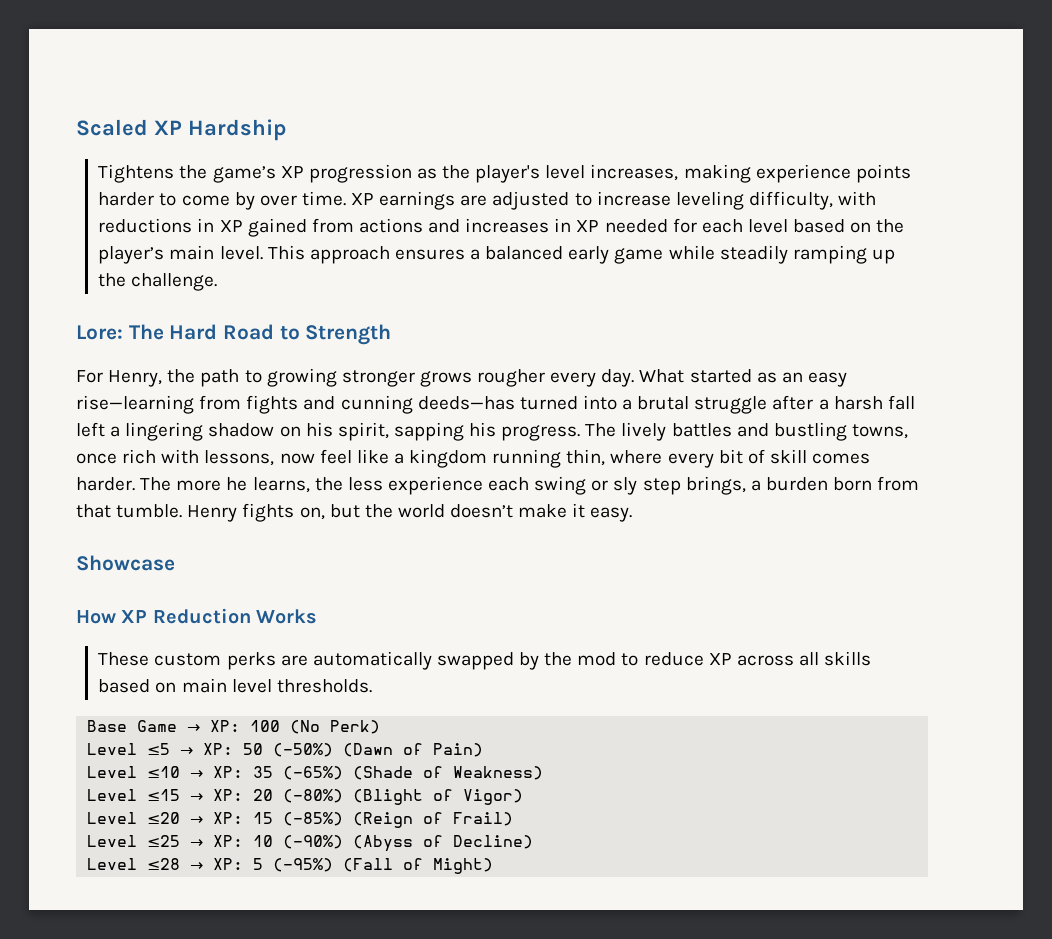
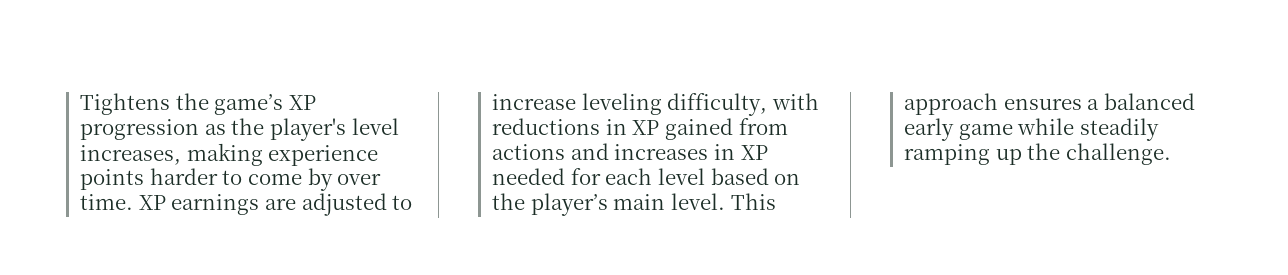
[76,119,286,141] Scaled XP Hardship // -> (80, 104) none
[76,324,392,345] [76,368,847,387] [76,395,915,414] [76,422,908,441] [76,449,871,468] [76,476,920,495] [76,503,633,522] [76,555,175,571] [76,608,318,624] [98,651,872,670] [98,678,372,693] [87,720,381,734] [87,743,484,757] [87,766,544,780] [87,789,524,805] [87,812,514,828] [87,835,534,852] [87,858,494,874] // Lore: The Hard Road to Strength // For Henry, the path to growing stronger grows rougher every day. What started as an easy rise—learning from fights and cunning deeds—has turned into a brutal struggle after a harsh fall left a lingering shadow on his spirit, sapping his progress. The lively battles and bustling towns, once rich with lessons, now feel like a kingdom running thin, where every bit of skill comes harder. The more he learns, the less experience each swing or sly step brings, a burden born from that tumble. Henry fights on, but the world doesn’t make it easy. // Showcase // How XP Reduction Works // These custom perks are automatically swapped by the mod to reduce XP across all skills based on main level thresholds. // Base Game → XP: 100 (No Perk) // Level ≤5 → XP: 50 (-50%) (Dawn of Pain) // Level ≤10 → XP: 35 (-65%) (Shade of Weakness) // Level ≤15 → XP: 20 (-80%) (Blight of Vigor) // Level ≤20 → XP: 15 (-85%) (Reign of Frail) // Level ≤25 → XP: 10 (-90%) (Abyss of Decline) // Level ≤28 → XP: 5 (-95%) (Fall of Might) -> (1172, 154) none

